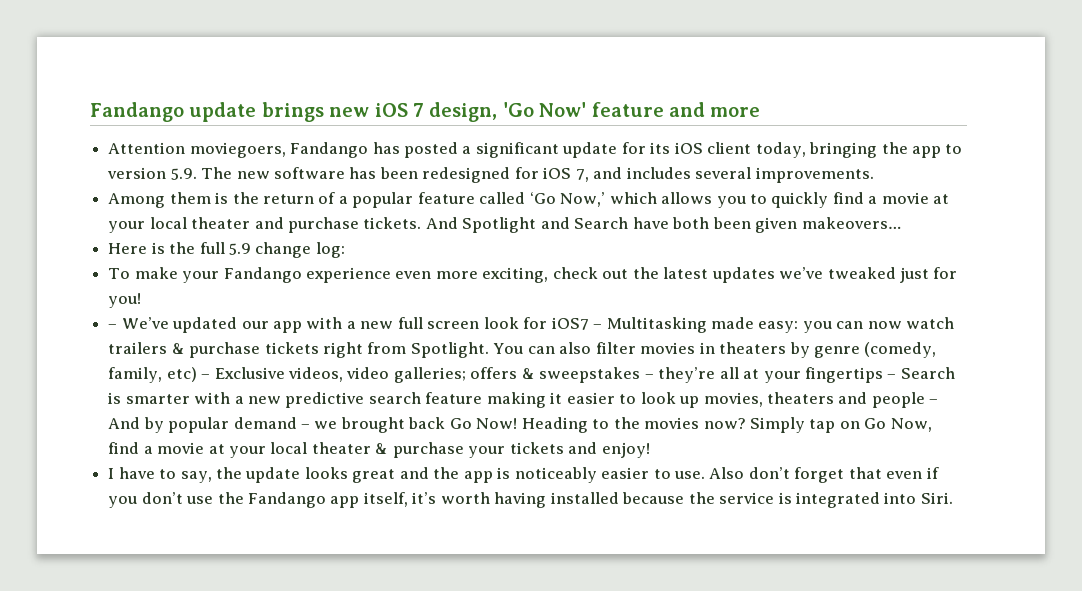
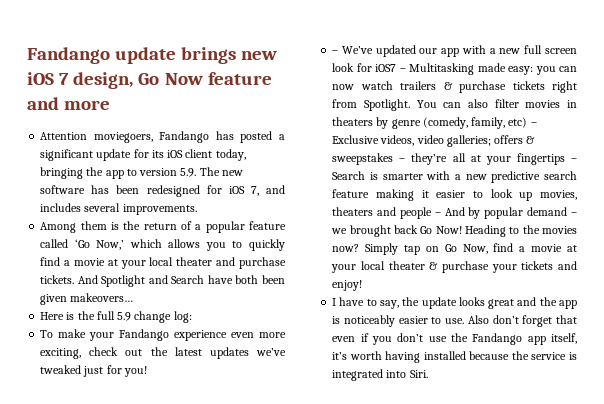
[502,102,587,117] 'Go Now' -> [138,73,203,85] Go Now

